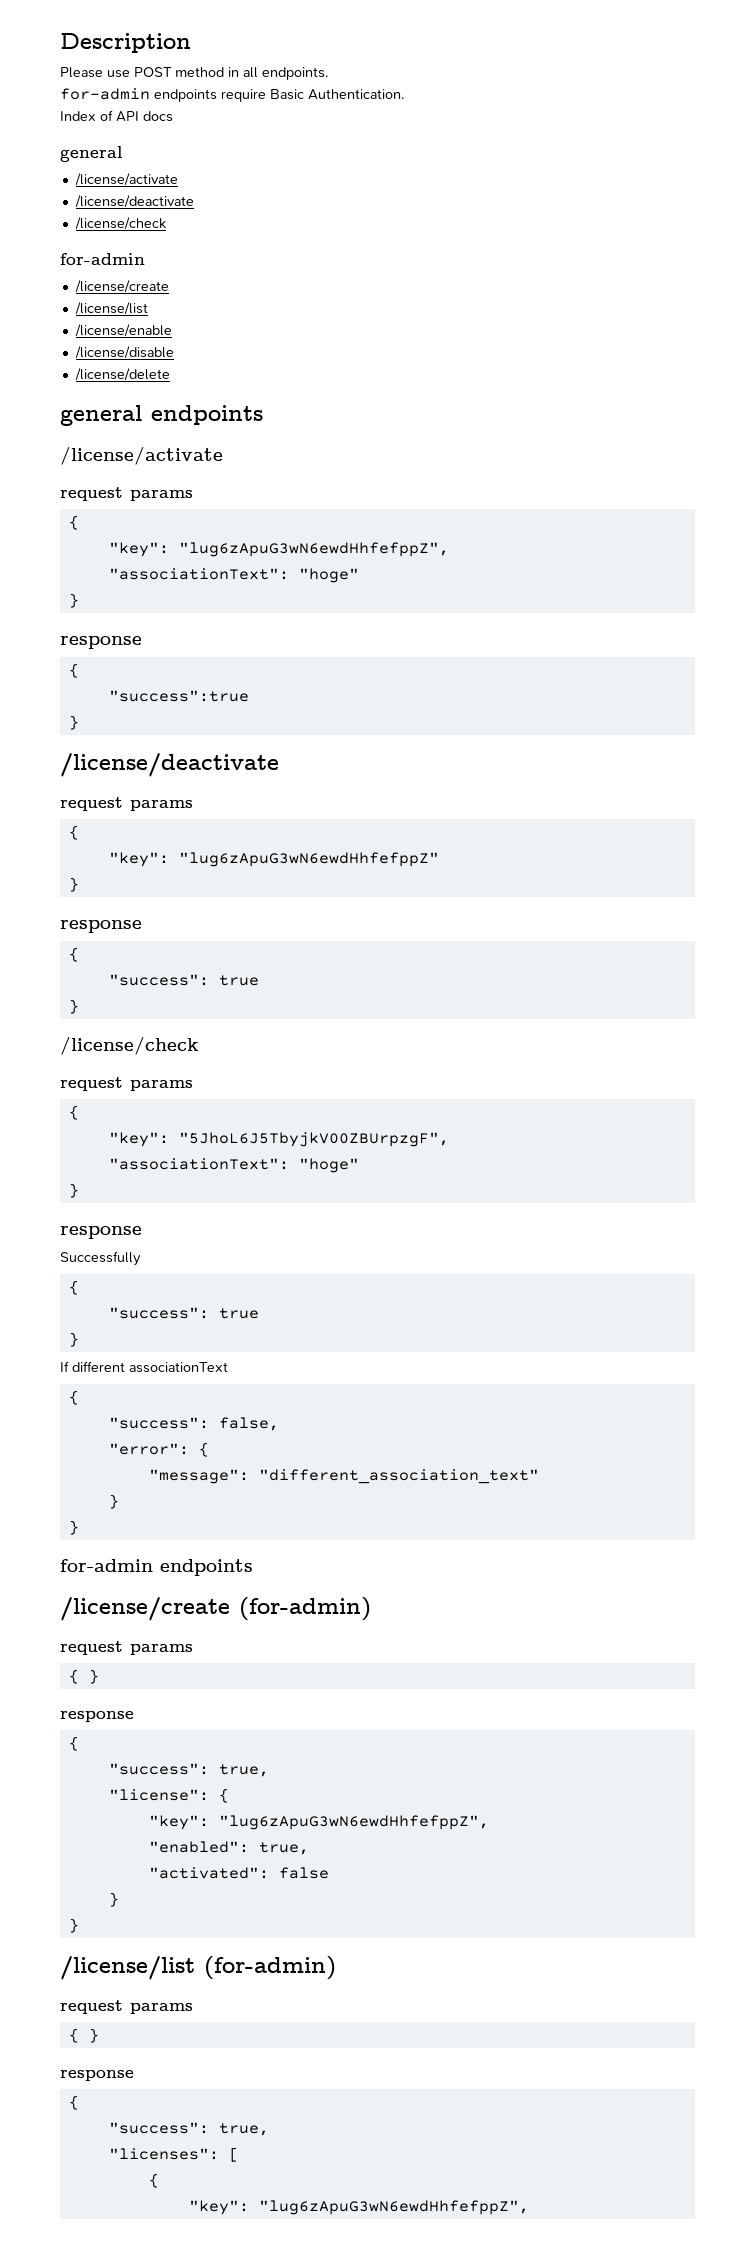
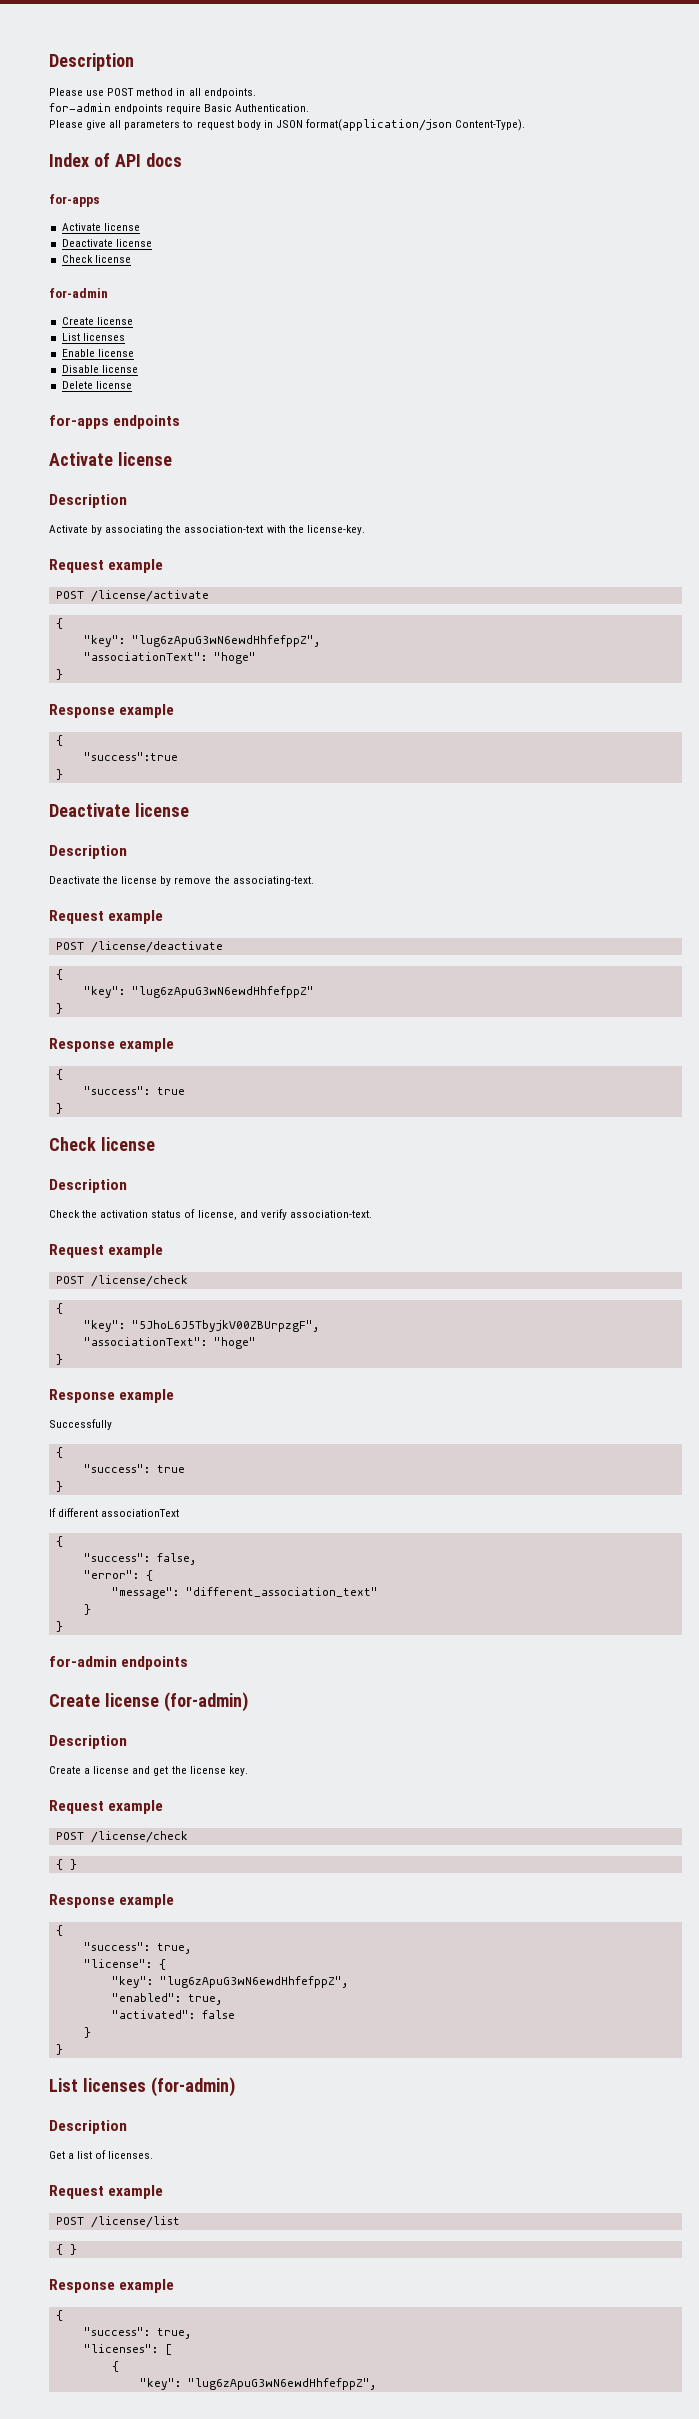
[60,110,173,122] [60,146,123,162] [74,173,178,186] [74,195,194,208] [74,217,166,230] [60,253,145,265] [74,280,169,293] [74,302,148,315] [74,324,172,337] [74,346,174,359] [74,368,170,381] [60,405,263,426] [60,446,223,465] [60,487,193,501] Index of API docs // general // /license/activate // /license/deactivate // /license/check // for-admin // /license/create // /license/list // /license/enable // /license/disable // /license/delete // general endpoints // /license/activate // request params -> [49,119,526,131] [49,153,182,167] [49,194,100,207] [61,223,140,231] [61,239,152,247] [61,255,131,263] [49,288,108,298] [61,317,133,325] [61,333,125,341] [61,349,134,357] [61,365,138,373] [61,381,132,389] [49,415,181,429] [49,452,172,466] [49,494,127,508] [49,525,365,535] [49,559,164,573] [55,590,209,602] Please give all parameters to request body in JSON format(application/json Content-Type). // Index of API docs // for-apps // Activate license // Deactivate license // Check license // for-admin // Create license // List licenses // Enable license // Disable license // Delete license // for-apps endpoints // Activate license // Description // Activate by associating the association-text with the license-key. // Request example // POST /license/activate
[60,636,142,649] response -> [49,704,175,718] Response example
[60,753,279,777] [60,797,193,811] /license/deactivate // request params -> [49,803,189,817] [49,845,127,859] [49,876,314,886] [49,910,164,924] [55,941,223,953] Deactivate license // Description // Deactivate the license by remove the associating-text. // Request example // POST /license/deactivate
[60,920,142,933] [68,947,79,962] [108,974,259,986] [68,999,79,1014] [60,1036,199,1055] [60,1077,193,1091] response // { // "success": true // } // /license/check // request params -> [49,1038,175,1052] [55,1069,63,1080] [83,1086,185,1095] [55,1103,63,1114] [49,1137,155,1151] [49,1179,127,1193] [49,1209,372,1220] [49,1244,164,1258] [55,1275,188,1287] Response example // { // "success": true // } // Check license // Description // Check the activation status of license, and verify association-text. // Request example // POST /license/check
[60,1226,142,1239] response -> [49,1389,175,1403] Response example
[60,1597,371,1621] [60,1641,193,1655] [68,1669,99,1684] [60,1711,134,1722] /license/create (for-admin) // request params // { } // response -> [49,1692,248,1712] [49,1735,127,1749] [49,1766,248,1776] [49,1800,164,1814] [55,1831,188,1843] [55,1859,77,1870] [49,1894,175,1908] Create license (for-admin) // Description // Create a license and get the license key. // Request example // POST /license/check // { } // Response example
[60,1956,336,1980] [60,2000,193,2014] [68,2028,99,2043] [60,2070,134,2081] /license/list (for-admin) // request params // { } // response -> [49,2077,235,2097] [49,2120,127,2134] [49,2150,154,2159] [49,2185,164,2199] [55,2216,180,2228] [55,2244,77,2255] [49,2279,175,2293] List licenses (for-admin) // Description // Get a list of licenses. // Request example // POST /license/list // { } // Response example

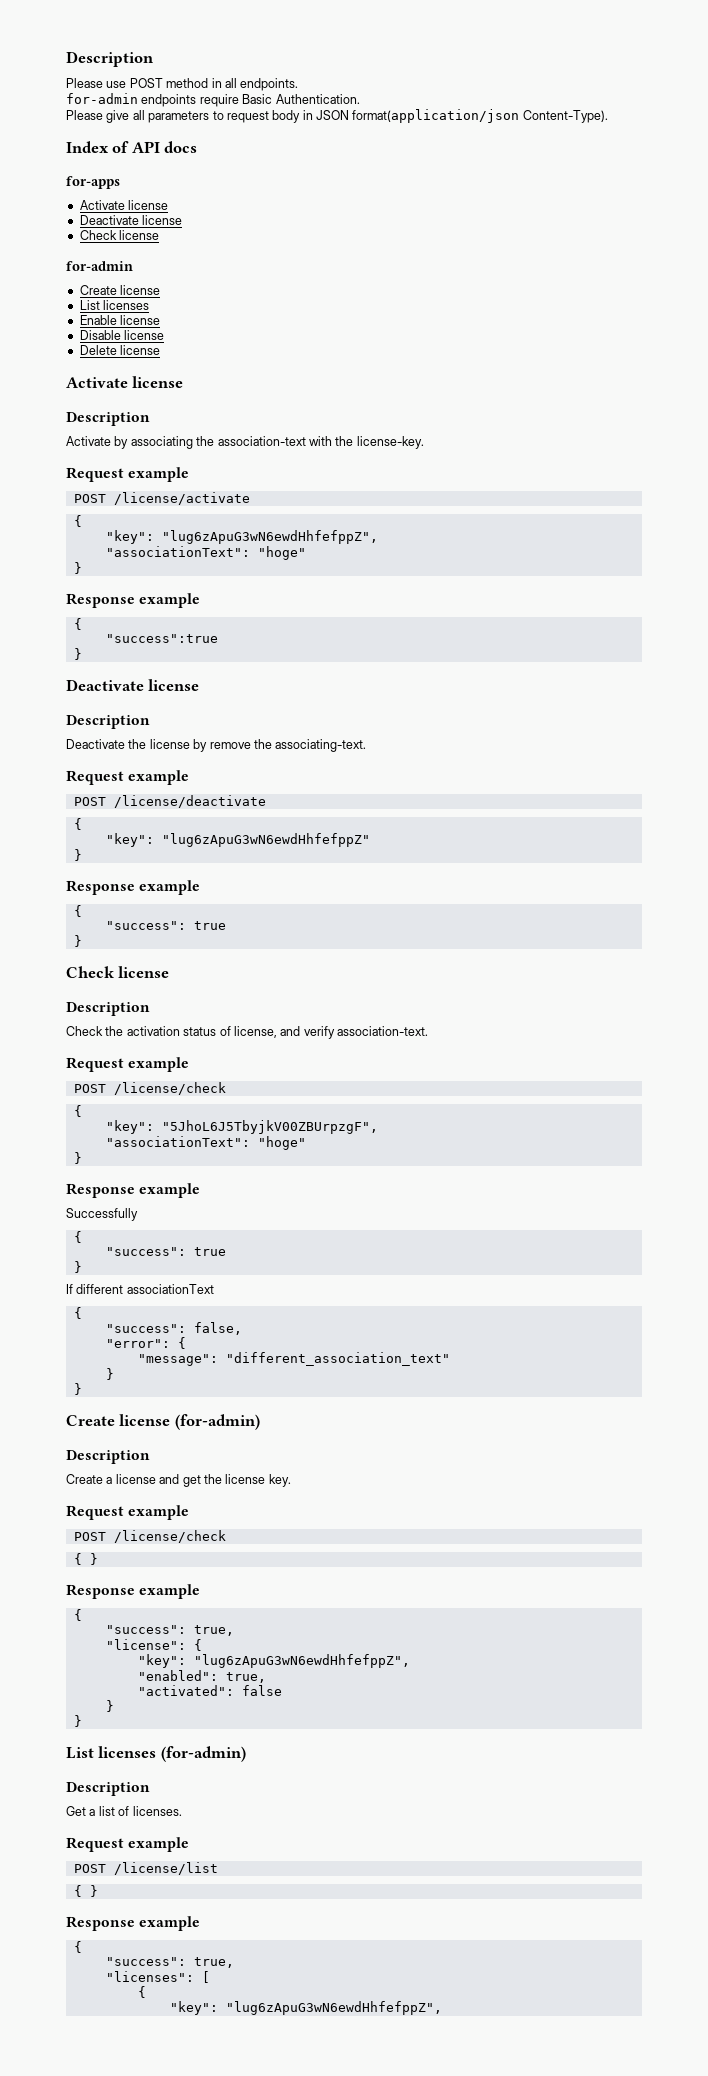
[49,415,181,429] // for-apps endpoints -> (161, 350) none
[49,1656,189,1670] // for-admin endpoints -> (82, 1389) none

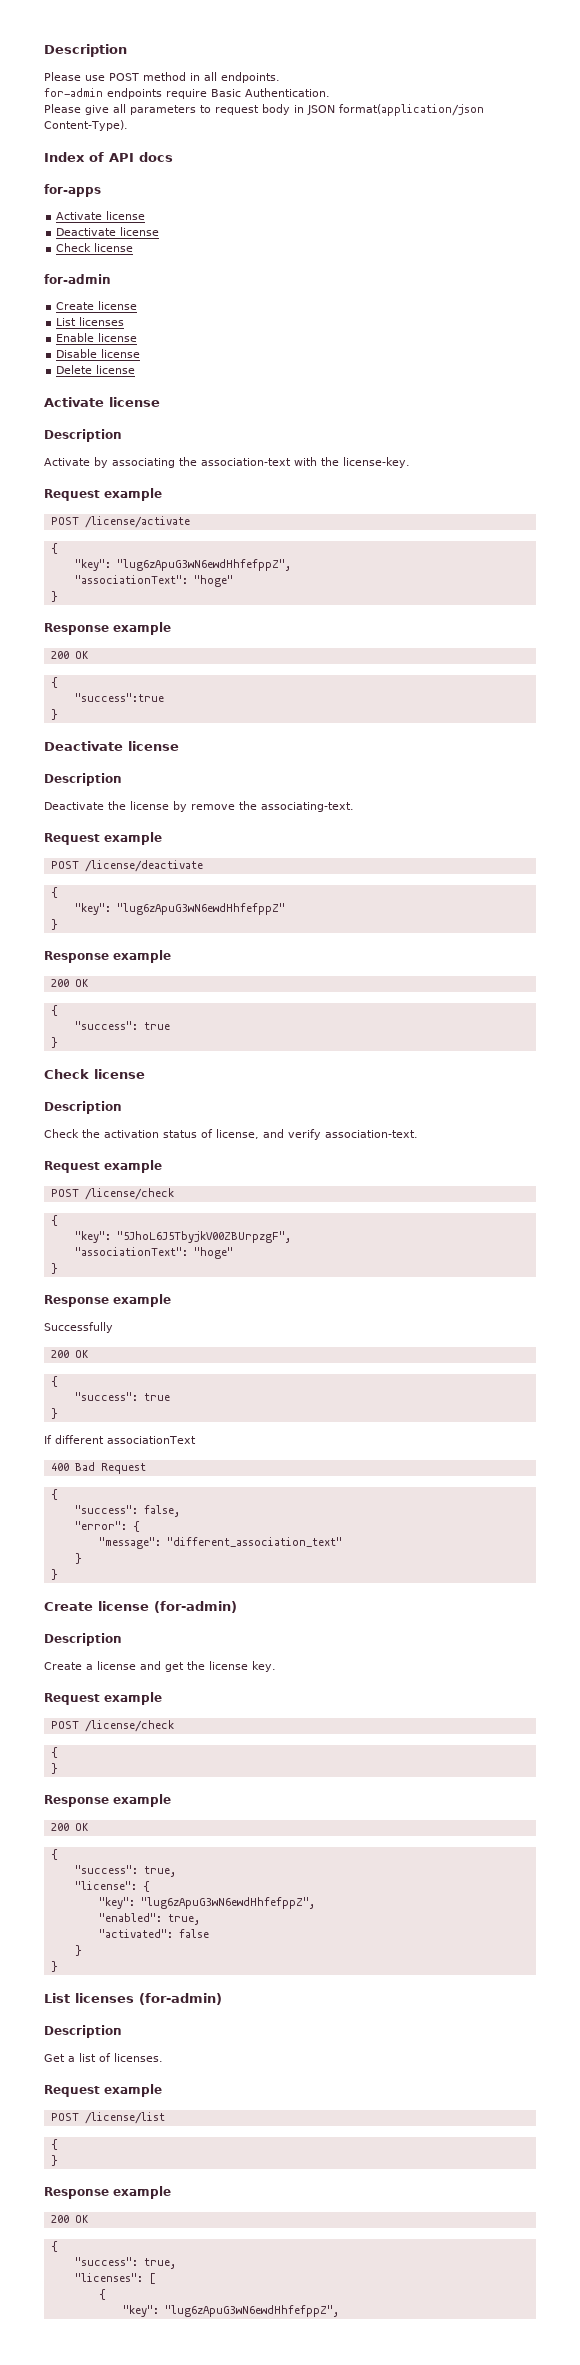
(201, 600) none -> [50,651,89,659] // 200 OK
(201, 887) none -> [50,979,89,987] // 200 OK
(138, 1214) none -> [50,1350,89,1358] // 200 OK
(214, 1289) none -> [50,1462,146,1474] // 400 Bad Request
[89,1553,98,1565] [66,1584,201,1599] } // Response example -> [50,1763,58,1774] [44,1794,171,1807] [50,1823,89,1831] // } // Response example // 200 OK
[89,1885,98,1897] [66,1916,201,1931] } // Response example -> [50,2155,58,2166] [44,2186,171,2199] [50,2215,89,2223] // } // Response example // 200 OK

